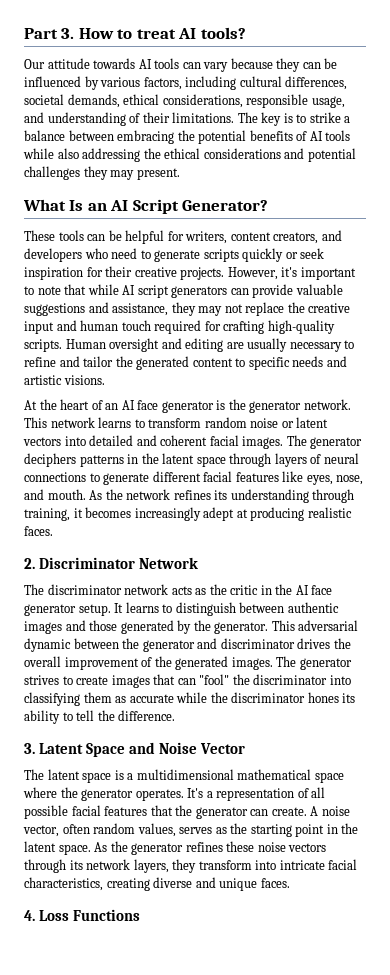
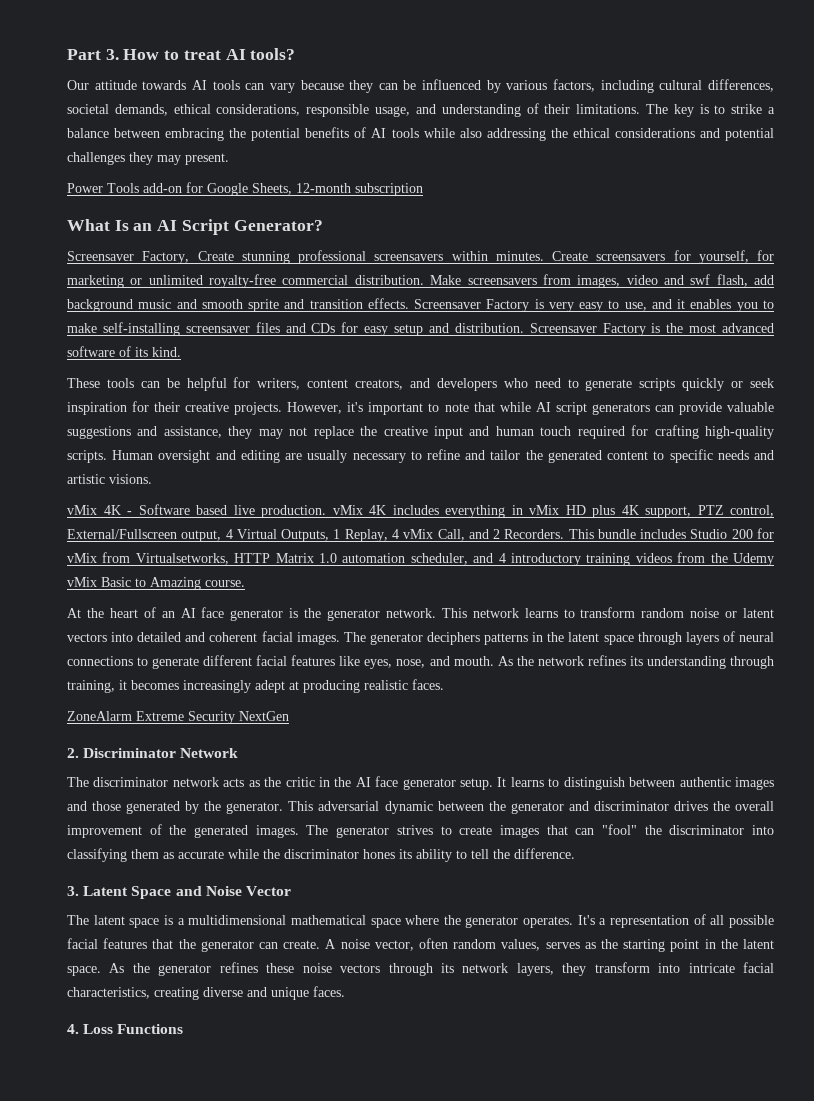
(180, 174) none -> [67,182,423,196] // Power Tools add-on for Google Sheets, 12-month subscription
(269, 205) none -> [67,250,774,264] [67,274,774,288] [67,298,775,312] [67,322,774,336] [67,346,181,357] // Screensaver Factory, Create stunning professional screensavers within minutes. Create screensavers for yourself, for marketing or unlimited royalty-free commercial distribution. Make screensavers from images, video and swf flash, add background music and smooth sprite and transition effects. Screensaver Factory is very easy to use, and it enables you to make self-installing screensaver files and CDs for easy setup and distribution. Screensaver Factory is the most advanced software of its kind.
(105, 380) none -> [67,504,774,518] [67,528,775,542] [67,552,774,566] [67,577,245,590] // vMix 4K - Software based live production. vMix 4K includes everything in vMix HD plus 4K support, PTZ control, External/Fullscreen output, 4 Virtual Outputs, 1 Replay, 4 vMix Call, and 2 Recorders. This bundle includes Studio 200 for vMix from Virtualsetworks, HTTP Matrix 1.0 automation scheduler, and 4 introductory training videos from the Udemy vMix Basic to Amazing course.
(53, 531) none -> [67,711,289,724] // ZoneAlarm Extreme Security NextGen

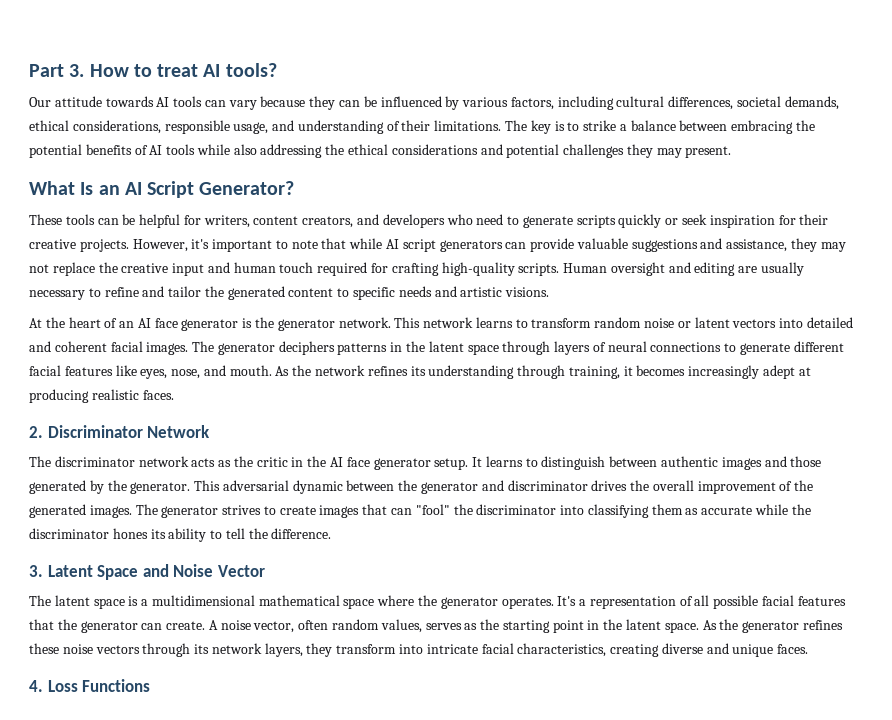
[67,182,423,196] // Power Tools add-on for Google Sheets, 12-month subscription -> (732, 152) none
[67,250,774,264] [67,274,774,288] [67,298,775,312] [67,322,774,336] [67,346,181,357] // Screensaver Factory, Create stunning professional screensavers within minutes. Create screensavers for yourself, for marketing or unlimited royalty-free commercial distribution. Make screensavers from images, video and swf flash, add background music and smooth sprite and transition effects. Screensaver Factory is very easy to use, and it enables you to make self-installing screensaver files and CDs for easy setup and distribution. Screensaver Factory is the most advanced software of its kind. -> (295, 188) none
[67,504,774,518] [67,528,775,542] [67,552,774,566] [67,577,245,590] // vMix 4K - Software based live production. vMix 4K includes everything in vMix HD plus 4K support, PTZ control, External/Fullscreen output, 4 Virtual Outputs, 1 Replay, 4 vMix Call, and 2 Recorders. This bundle includes Studio 200 for vMix from Virtualsetworks, HTTP Matrix 1.0 automation scheduler, and 4 introductory training videos from the Udemy vMix Basic to Amazing course. -> (550, 292) none
[67,711,289,724] // ZoneAlarm Extreme Security NextGen -> (174, 395) none

